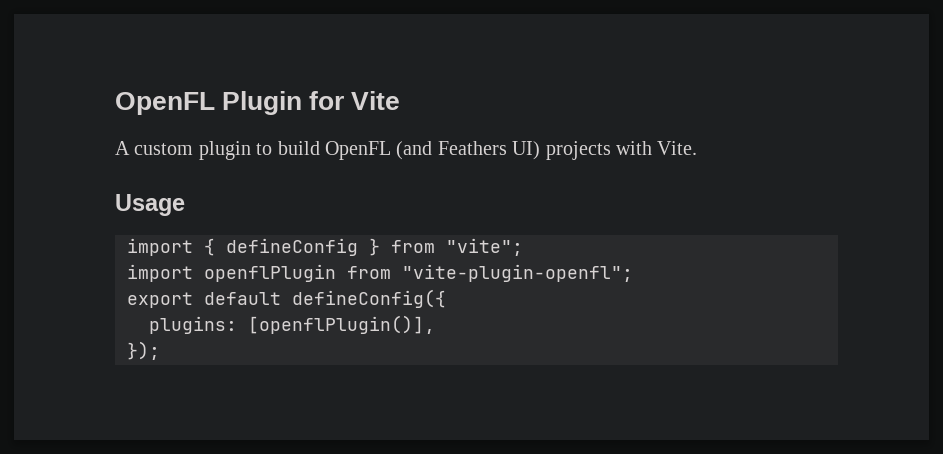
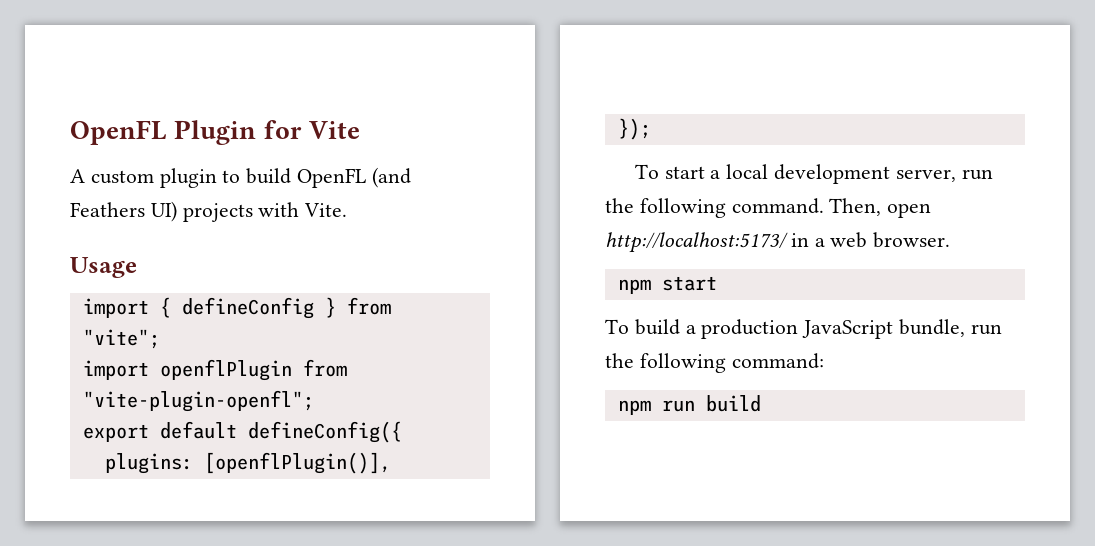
(160, 350) none -> [634,164,993,184] [605,198,932,218] [605,232,951,253] [617,276,717,294] [605,319,1002,339] [605,353,824,373] [617,395,761,415] // To start a local development server, run the following command. Then, open http://localhost:5173/ in a web browser. // npm start // To build a production JavaScript bundle, run the following command: // npm run build

